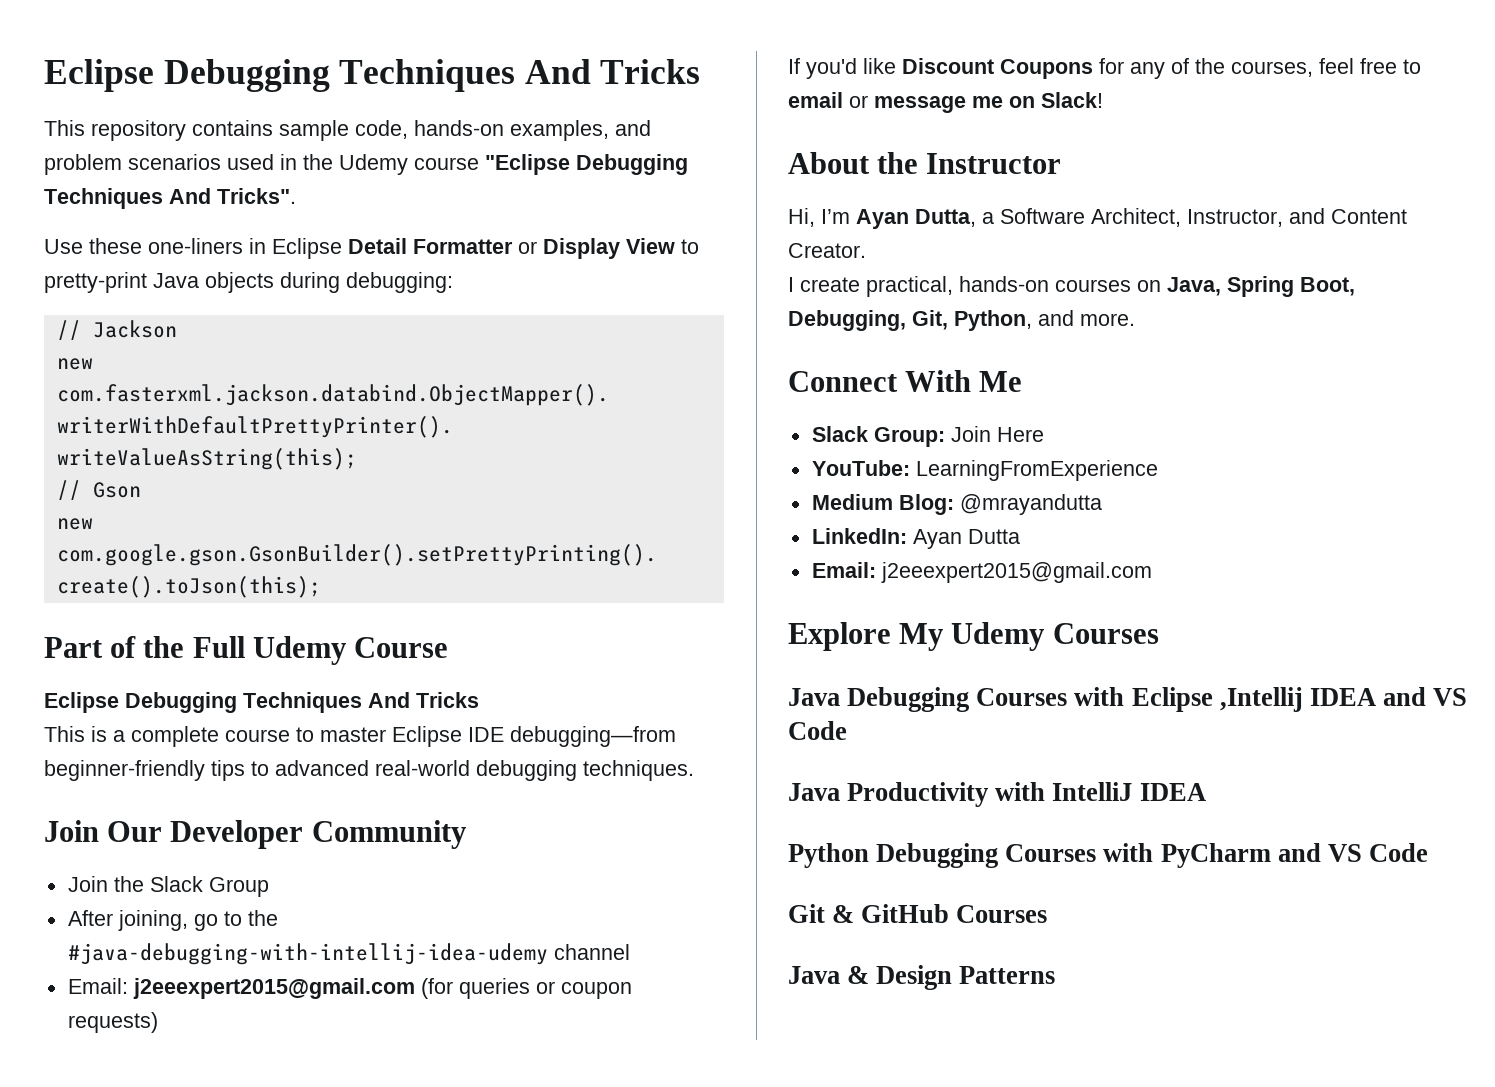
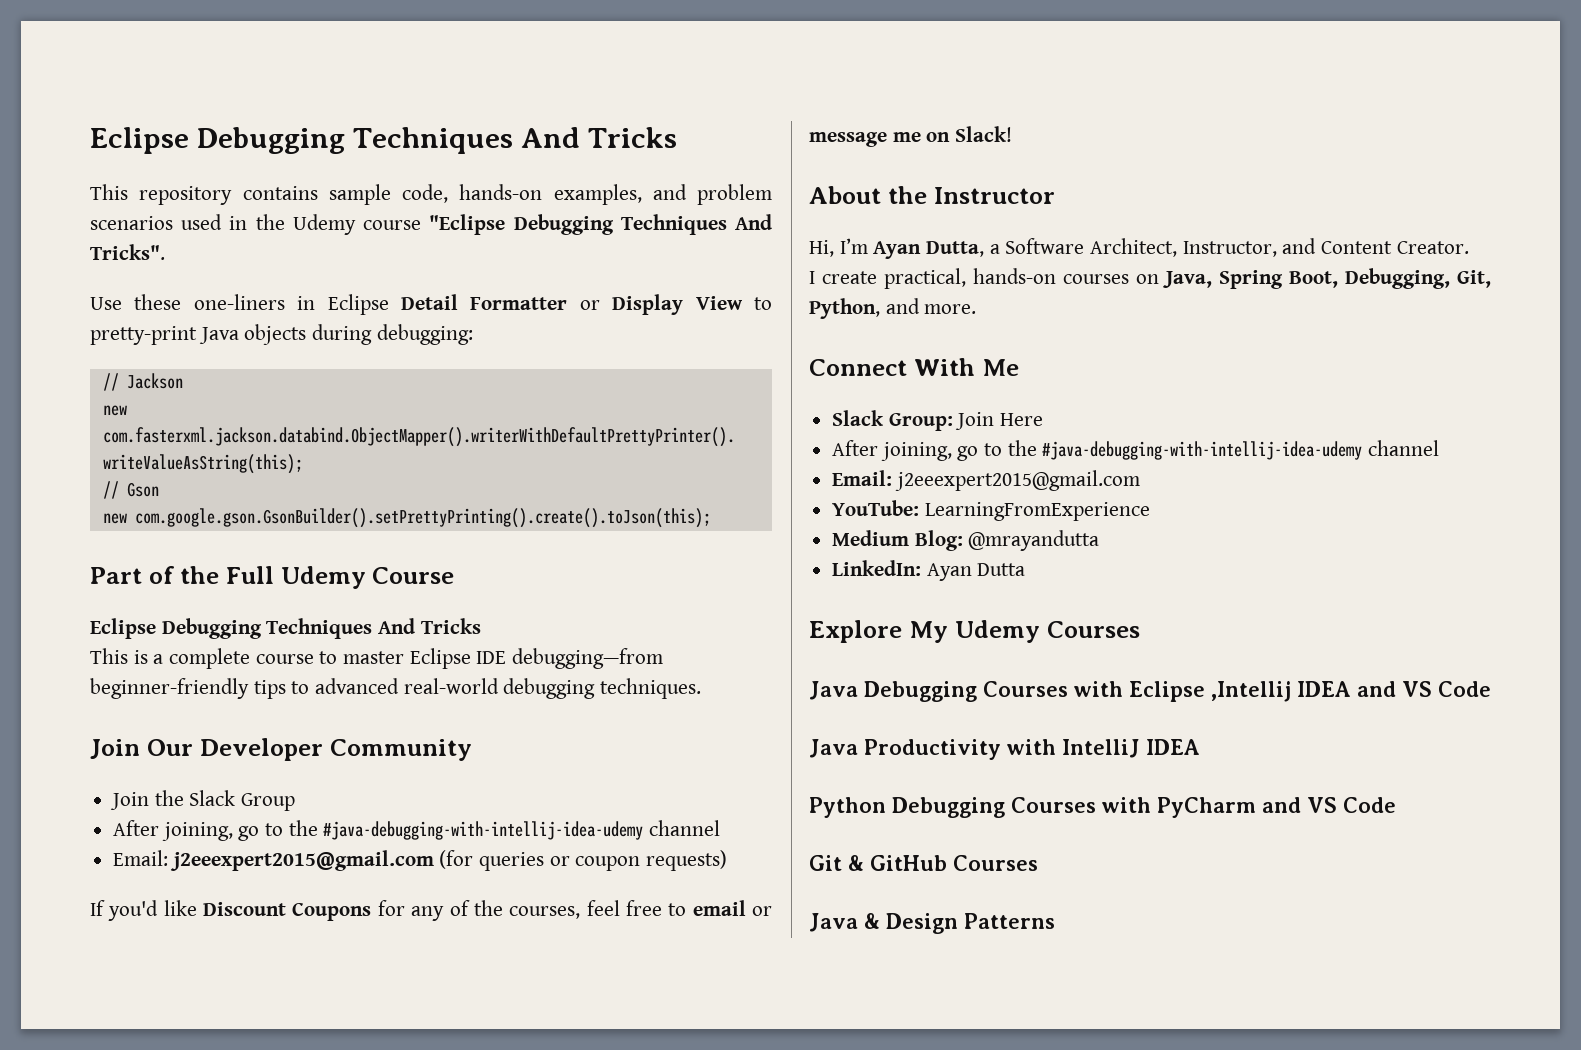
(1044, 434) none -> [832,440,1440,461] [832,470,1140,491] // After joining, go to the #java-debugging-with-intellij-idea-udemy channel // Email: j2eeexpert2015@gmail.com
[811,562,1152,583] // Email: j2eeexpert2015@gmail.com -> (1026, 569) none

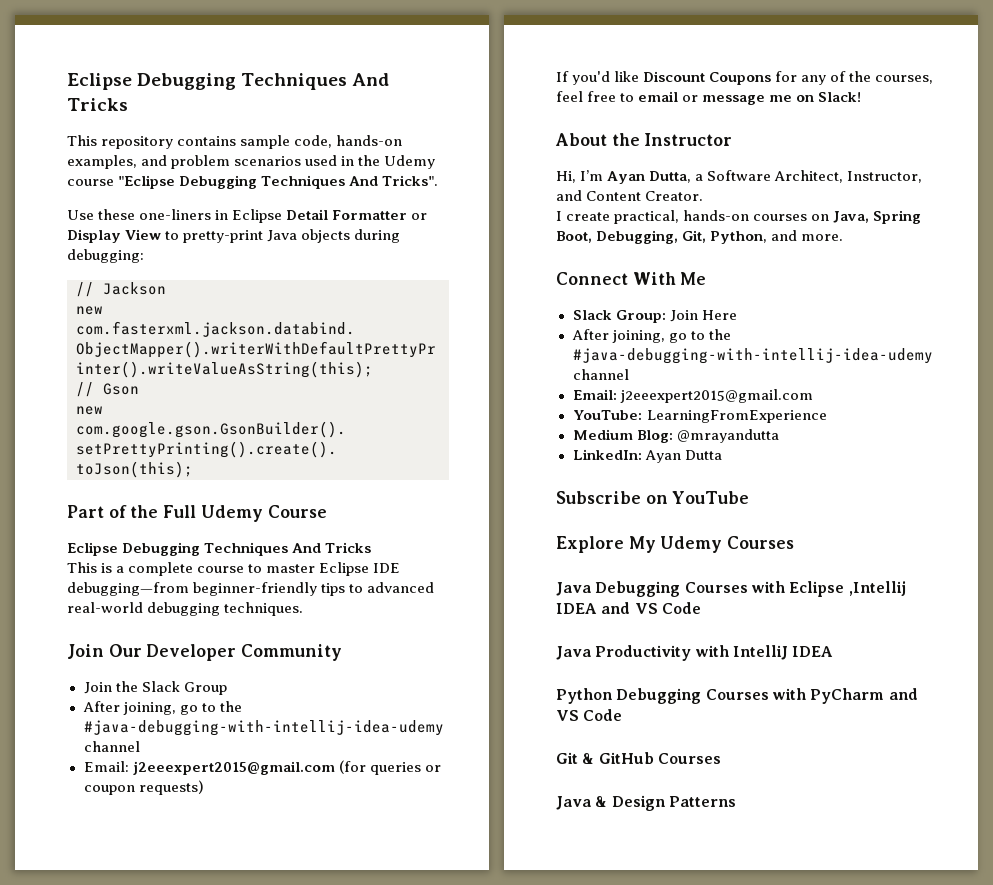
(1026, 569) none -> [556,491,750,504] // Subscribe on YouTube

